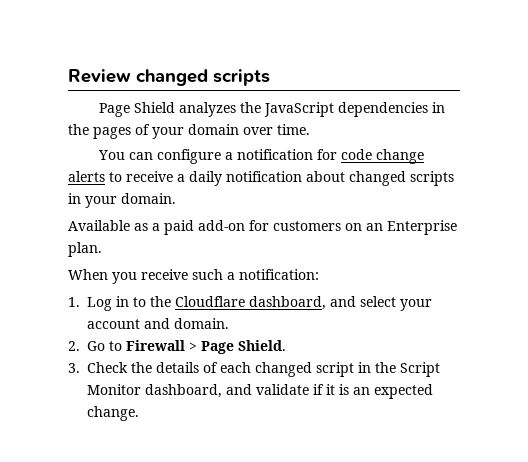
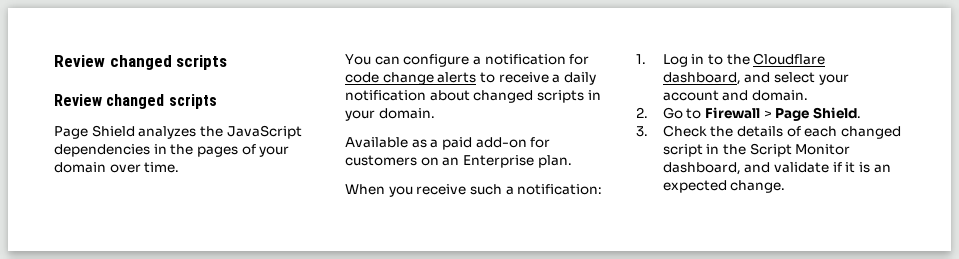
[68,69,270,86] Review changed scripts -> [54,55,228,70] [54,94,217,109] Review changed scripts // Review changed scripts

